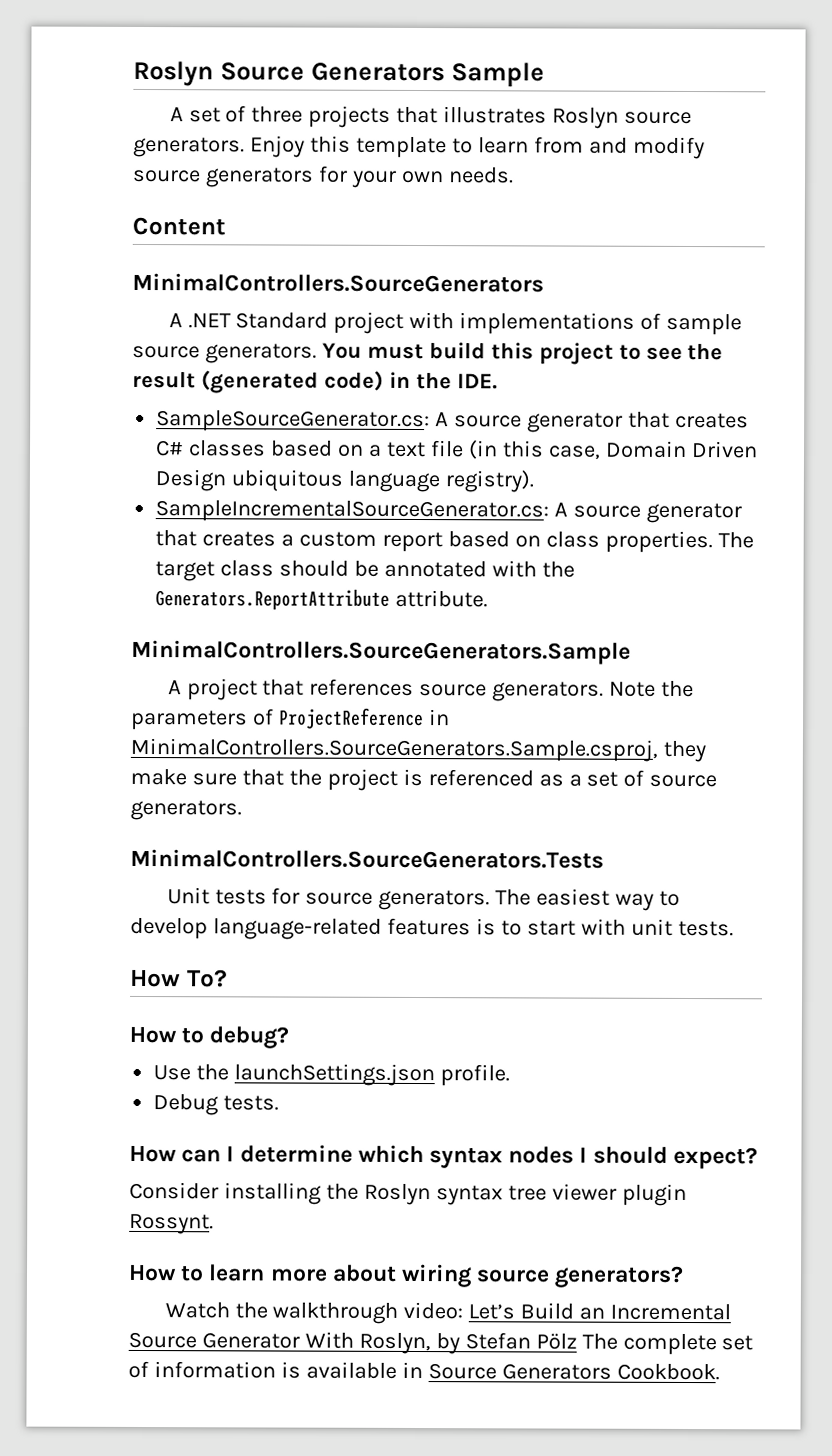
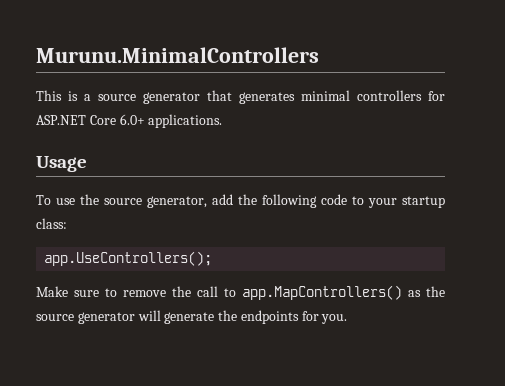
[133,60,545,88] [169,105,693,129] [133,135,705,160] [132,165,514,188] [132,216,226,236] [132,272,544,293] [168,311,743,336] [132,342,724,365] [132,370,498,394] [156,410,749,433] [155,440,758,460] [155,469,535,493] [155,500,743,524] [155,530,754,554] [155,560,575,582] [155,589,489,610] [131,639,631,665] [167,678,695,702] [130,707,450,731] [130,737,706,763] [130,768,718,791] [130,799,242,821] [130,848,604,869] [166,887,681,911] [130,917,734,940] [130,969,228,988] [129,1026,290,1049] [153,1063,511,1087] [153,1094,280,1116] [129,1144,758,1170] [129,1181,687,1206] [129,1213,214,1235] [128,1263,685,1288] [164,1301,732,1324] [128,1331,754,1356] [128,1360,720,1381] Roslyn Source Generators Sample // A set of three projects that illustrates Roslyn source generators. Enjoy this template to learn from and modify source generators for your own needs. // Content // MinimalControllers.SourceGenerators // A .NET Standard project with implementations of sample source generators. You must build this project to see the result (generated code) in the IDE. // SampleSourceGenerator.cs: A source generator that creates C# classes based on a text file (in this case, Domain Driven Design ubiquitous language registry). // SampleIncrementalSourceGenerator.cs: A source generator that creates a custom report based on class properties. The target class should be annotated with the Generators.ReportAttribute attribute. // MinimalControllers.SourceGenerators.Sample // A project that references source generators. Note the parameters of ProjectReference in MinimalControllers.SourceGenerators.Sample.csproj, they make sure that the project is referenced as a set of source generators. // MinimalControllers.SourceGenerators.Tests // Unit tests for source generators. The easiest way to develop language-related features is to start with unit tests. // How To? // How to debug? // Use the launchSettings.json profile. // Debug tests. // How can I determine which syntax nodes I should expect? // Consider installing the Roslyn syntax tree viewer plugin Rossynt. // How to learn more about wiring source generators? // Watch the walkthrough video: Let’s Build an Incremental Source Generator With Roslyn, by Stefan Pölz The complete set of information is available in Source Generators Cookbook. -> [36,47,319,63] [36,90,445,104] [36,114,223,128] [36,156,87,172] [36,194,445,208] [36,218,67,229] [44,251,213,266] [36,285,445,300] [36,310,348,324] Murunu.MinimalControllers // This is a source generator that generates minimal controllers for ASP.NET Core 6.0+ applications. // Usage // To use the source generator, add the following code to your startup class: // app.UseControllers(); // Make sure to remove the call to app.MapControllers() as the source generator will generate the endpoints for you.

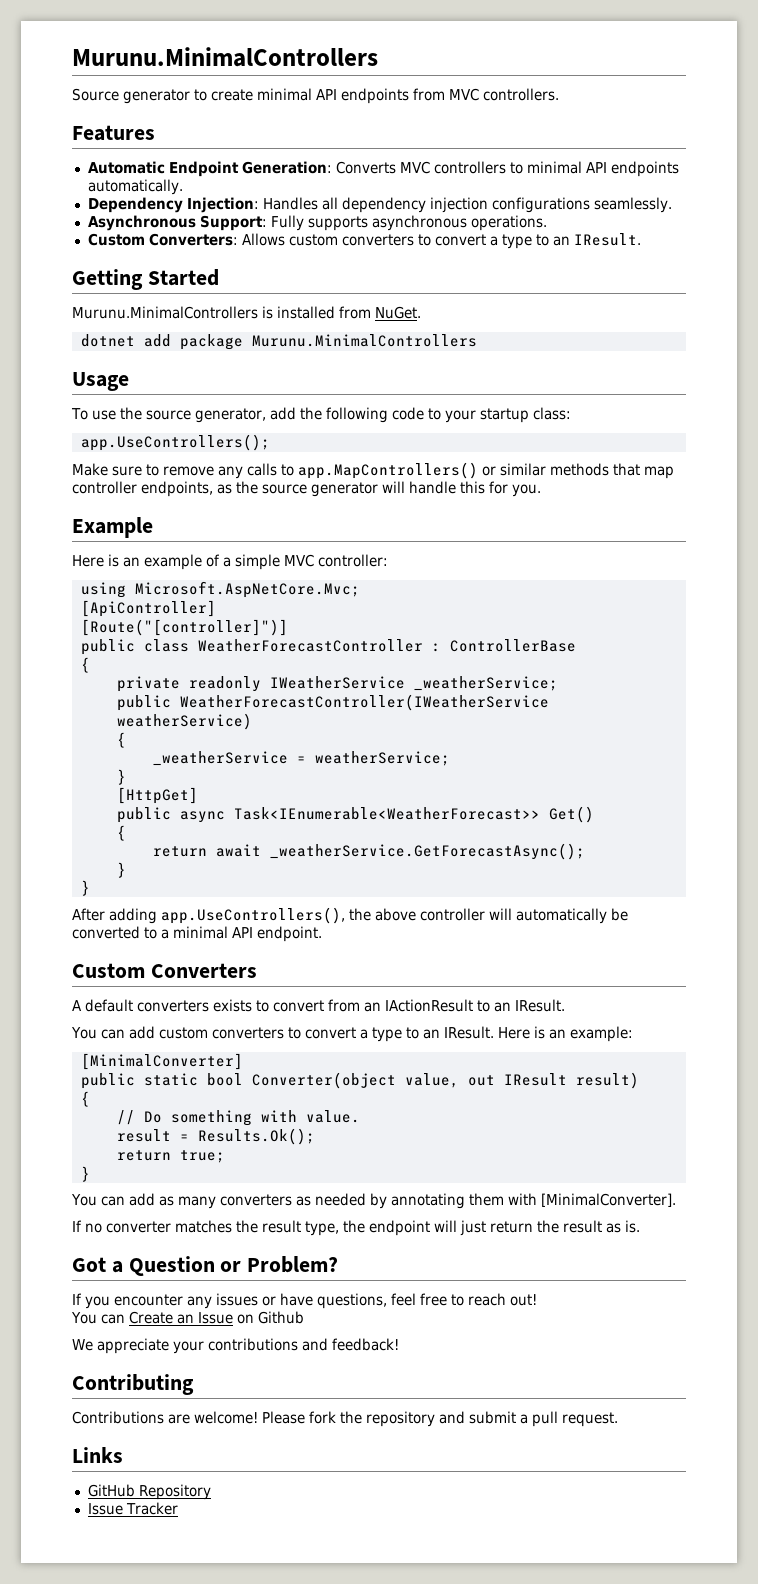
[36,47,319,63] [36,90,445,104] [36,114,223,128] Murunu.MinimalControllers // This is a source generator that generates minimal controllers for ASP.NET Core 6.0+ applications. -> [72,47,378,67] [72,88,559,104] [72,125,155,141] [87,161,679,177] [87,179,183,195] [87,197,672,213] [87,215,547,231] [87,233,641,249] [72,269,219,290] [72,306,421,319] [80,334,477,350] Murunu.MinimalControllers // Source generator to create minimal API endpoints from MVC controllers. // Features // Automatic Endpoint Generation: Converts MVC controllers to minimal API endpoints automatically. // Dependency Injection: Handles all dependency injection configurations seamlessly. // Asynchronous Support: Fully supports asynchronous operations. // Custom Converters: Allows custom converters to convert a type to an IResult. // Getting Started // Murunu.MinimalControllers is installed from NuGet. // dotnet add package Murunu.MinimalControllers
[172,285,402,300] the call to app.MapControllers() -> [218,462,674,479] [72,481,213,497] any calls to app.MapControllers() or similar methods that map controller endpoints,
[164,310,299,324] generate the endpoints -> [409,481,485,494] handle this
(348, 319) none -> [72,517,153,538] [72,554,388,570] [80,581,360,598] [80,600,216,617] [80,619,288,636] [80,639,576,655] [80,657,90,673] [116,676,558,692] [116,694,549,711] [116,713,252,730] [116,732,126,748] [152,751,450,766] [116,769,126,785] [116,787,198,804] [116,806,594,823] [116,825,126,841] [152,843,585,860] [116,862,126,878] [80,880,90,896] [72,907,628,924] [72,926,322,942] [72,963,257,978] [72,999,565,1012] [71,1026,633,1042] [80,1053,243,1070] [80,1072,639,1089] [80,1091,90,1107] [116,1110,360,1126] [116,1128,315,1145] [116,1150,225,1163] [80,1166,90,1182] [71,1193,676,1209] [72,1220,640,1236] [72,1256,339,1276] [72,1293,537,1309] [71,1311,304,1324] [72,1338,399,1354] [72,1374,194,1395] [72,1411,618,1427] [72,1447,123,1463] [87,1484,211,1500] [87,1502,178,1515] // Example // Here is an example of a simple MVC controller: // using Microsoft.AspNetCore.Mvc; // [ApiController] // [Route("[controller]")] // public class WeatherForecastController : ControllerBase // { // private readonly IWeatherService _weatherService; // public WeatherForecastController(IWeatherService weatherService) // { // _weatherService = weatherService; // } // [HttpGet] // public async Task<IEnumerable<WeatherForecast>> Get() // { // return await _weatherService.GetForecastAsync(); // } // } // After adding app.UseControllers(), the above controller will automatically be converted to a minimal API endpoint. // Custom Converters // A default converters exists to convert from an IActionResult to an IResult. // You can add custom converters to convert a type to an IResult. Here is an example: // [MinimalConverter] // public static bool Converter(object value, out IResult result) // { // // Do something with value. // result = Results.Ok(); // return true; // } // You can add as many converters as needed by annotating them with [MinimalConverter]. // If no converter matches the result type, the endpoint will just return the result as is. // Got a Question or Problem? // If you encounter any issues or have questions, feel free to reach out! // You can Create an Issue on Github // We appreciate your contributions and feedback! // Contributing // Contributions are welcome! Please fork the repository and submit a pull request. // Links // GitHub Repository // Issue Tracker

